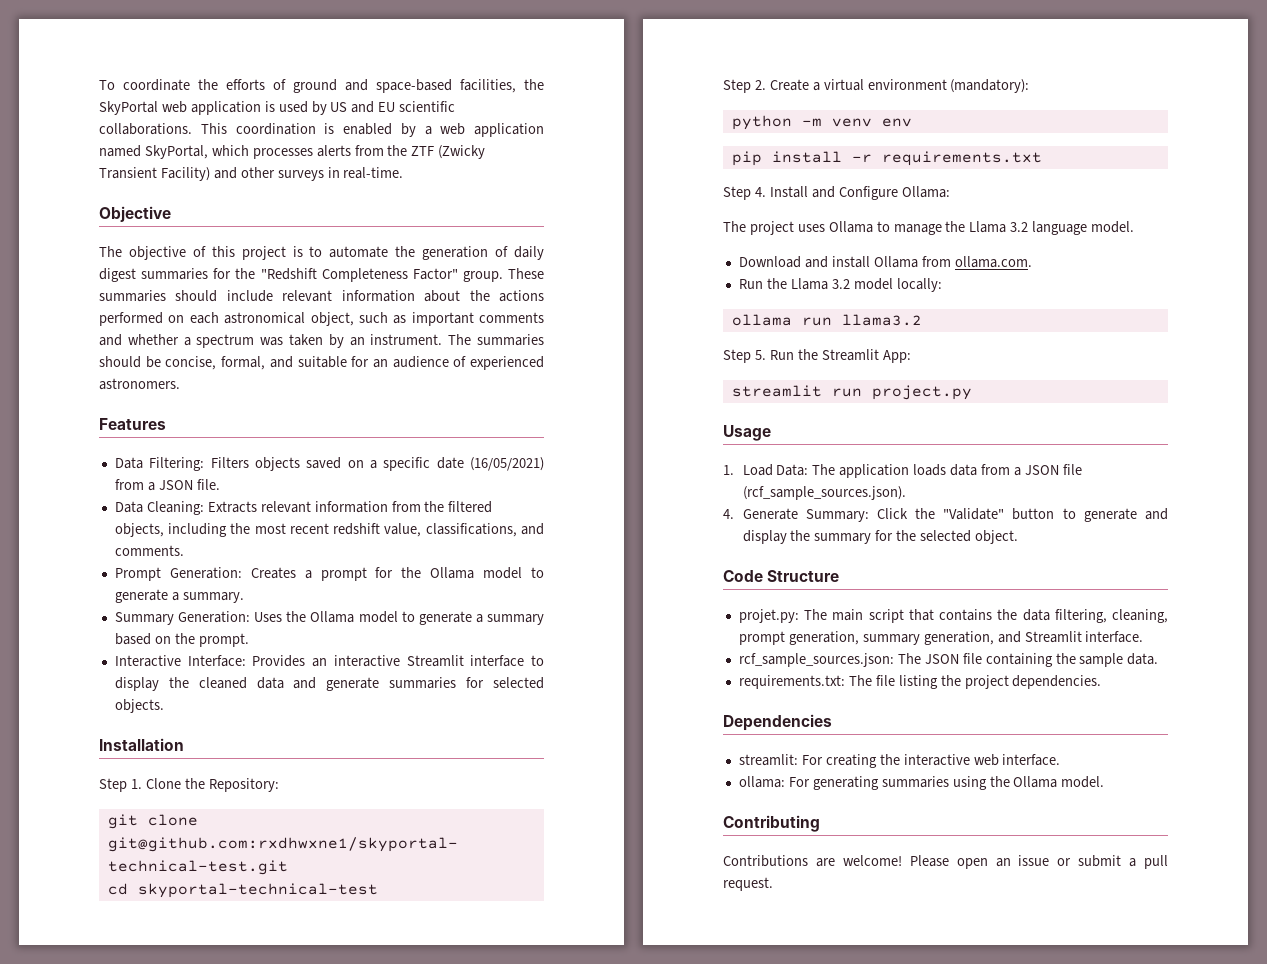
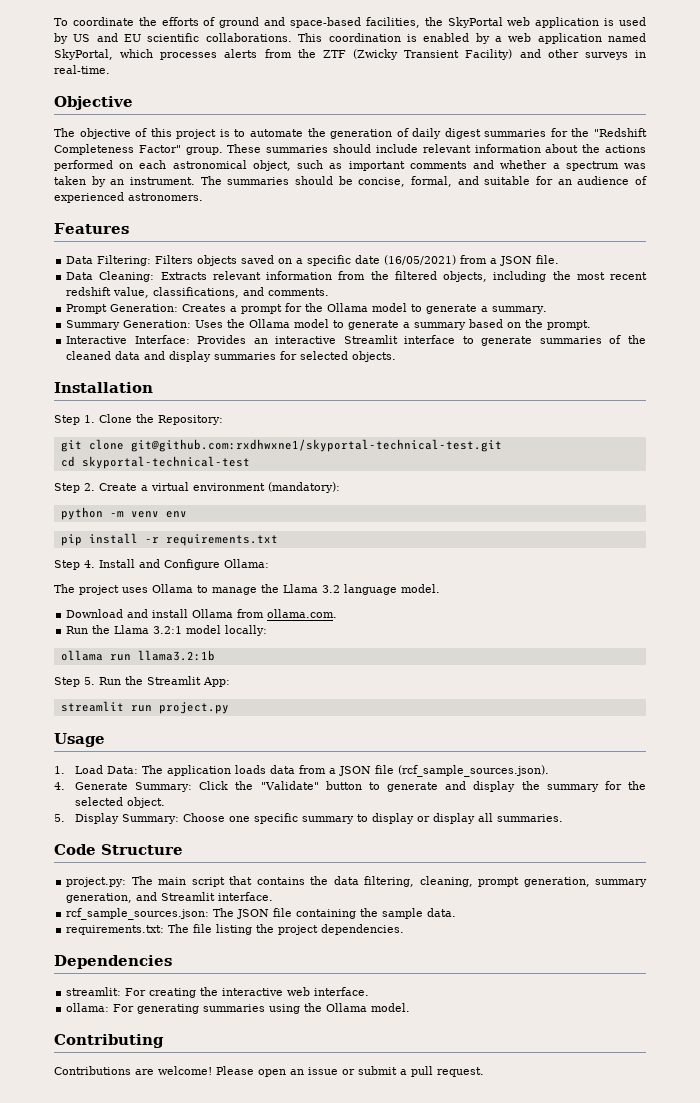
[114,677,159,691] display -> [481,335,622,346] generate summaries of
[326,677,380,691] generate -> [169,351,212,362] display
[831,279,850,289] 3.2 -> [153,626,183,634] 3.2:1
[841,314,922,326] llama3.2 -> [137,650,215,661] llama3.2:1b
(1019, 537) none -> [54,813,564,824] // 5. Display Summary: Choose one specific summary to display or display all summaries.
[738,609,799,623] projet.py: -> [66,877,127,887] project.py:

